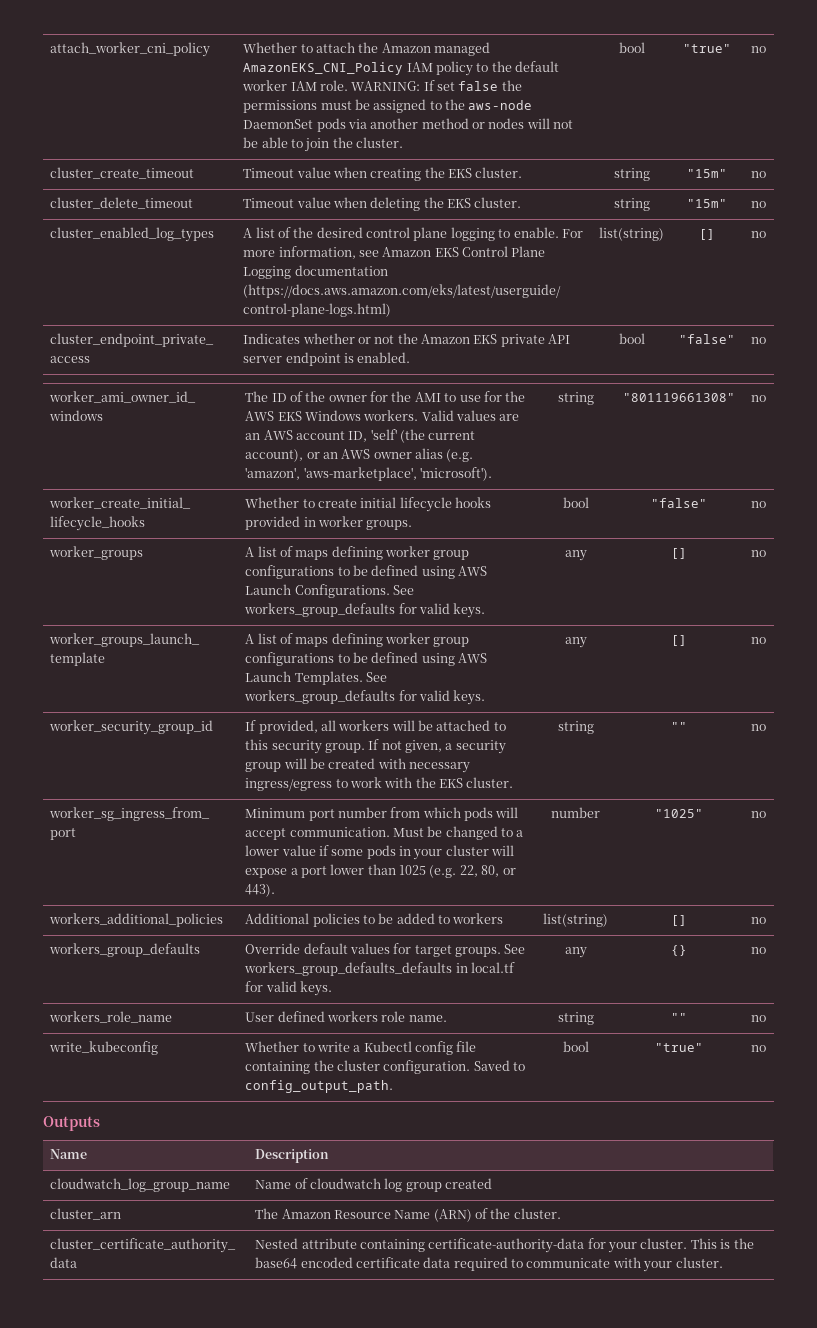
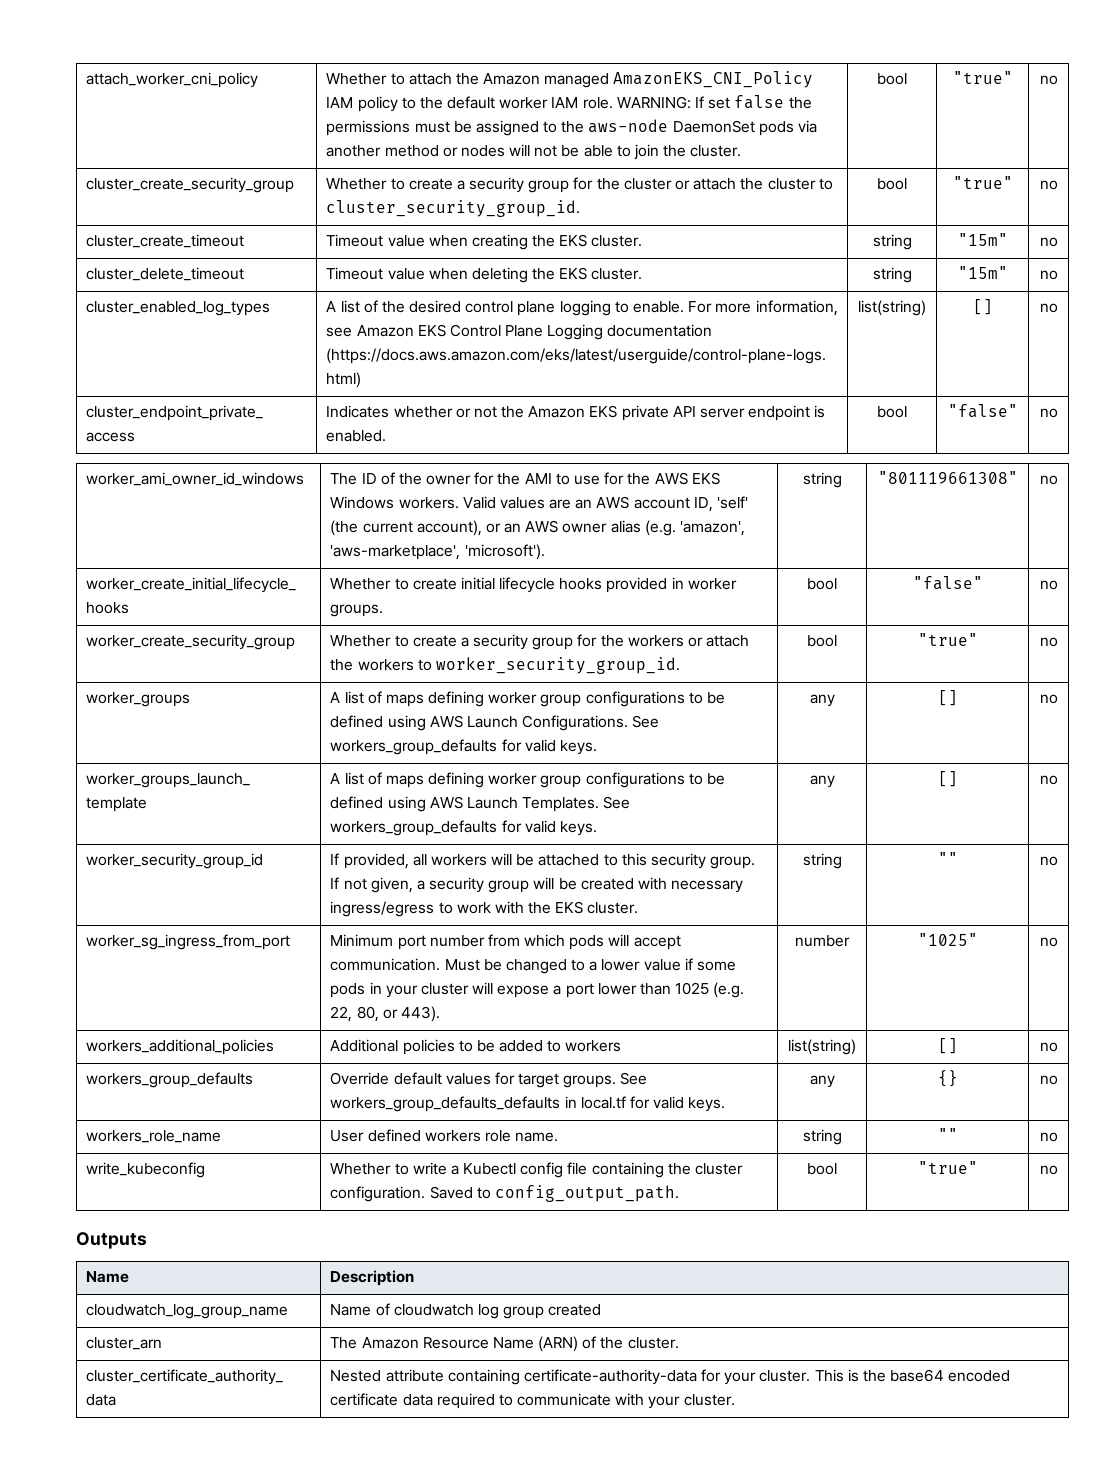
(766, 49) none -> [86,177,295,193] [326,177,833,193] [326,200,581,217] [877,178,907,190] [952,176,1013,189] [1039,180,1058,190] // cluster_create_security_group | Whether to create a security group for the cluster or attach the cluster to cluster_security_group_id. | bool | "true" | no
(766, 504) none -> [86,634,296,650] [330,634,750,650] [330,657,680,674] [807,635,837,647] [917,633,978,646] [1039,637,1058,647] // worker_create_security_group | Whether to create a security group for the workers or attach the workers to worker_security_group_id. | bool | "true" | no

